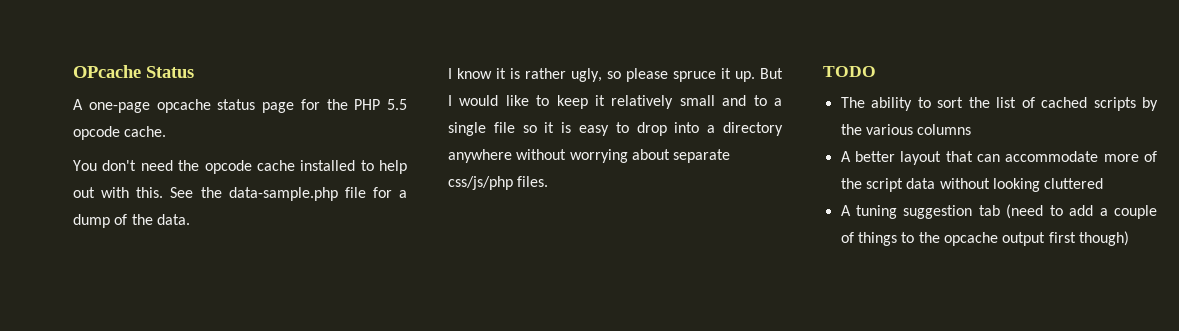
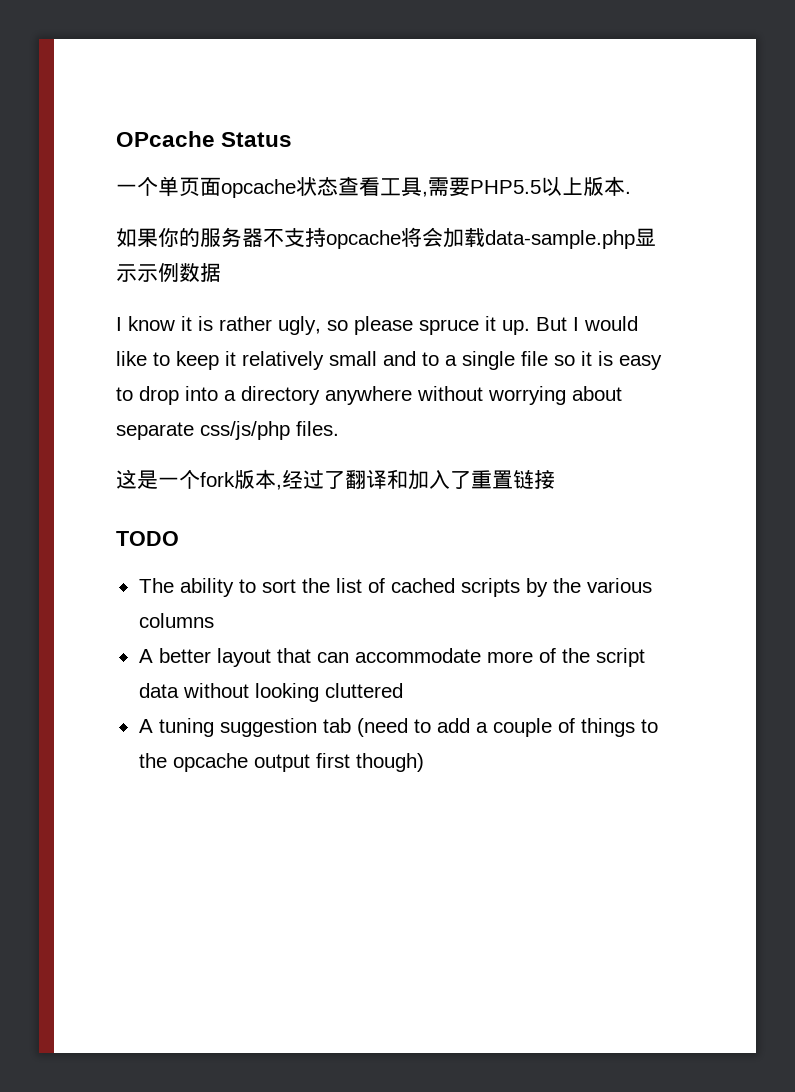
[73,99,407,113] [73,126,167,140] [73,160,407,174] [73,187,407,201] [73,214,190,228] A one-page opcache status page for the PHP 5.5 opcode cache. // You don't need the opcode cache installed to help out with this. See the data-sample.php file for a dump of the data. -> [116,176,631,198] [116,227,656,249] [116,263,221,283] 一个单页面opcache状态查看工具,需要PHP5.5以上版本. // 如果你的服务器不支持opcache将会加载data-sample.php显示示例数据
(549, 181) none -> [116,469,555,490] // 这是一个fork版本,经过了翻译和加入了重置链接

